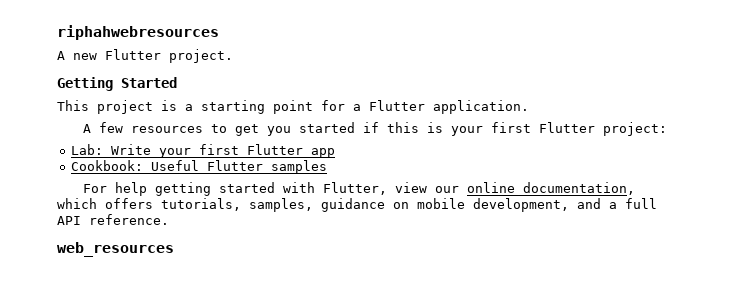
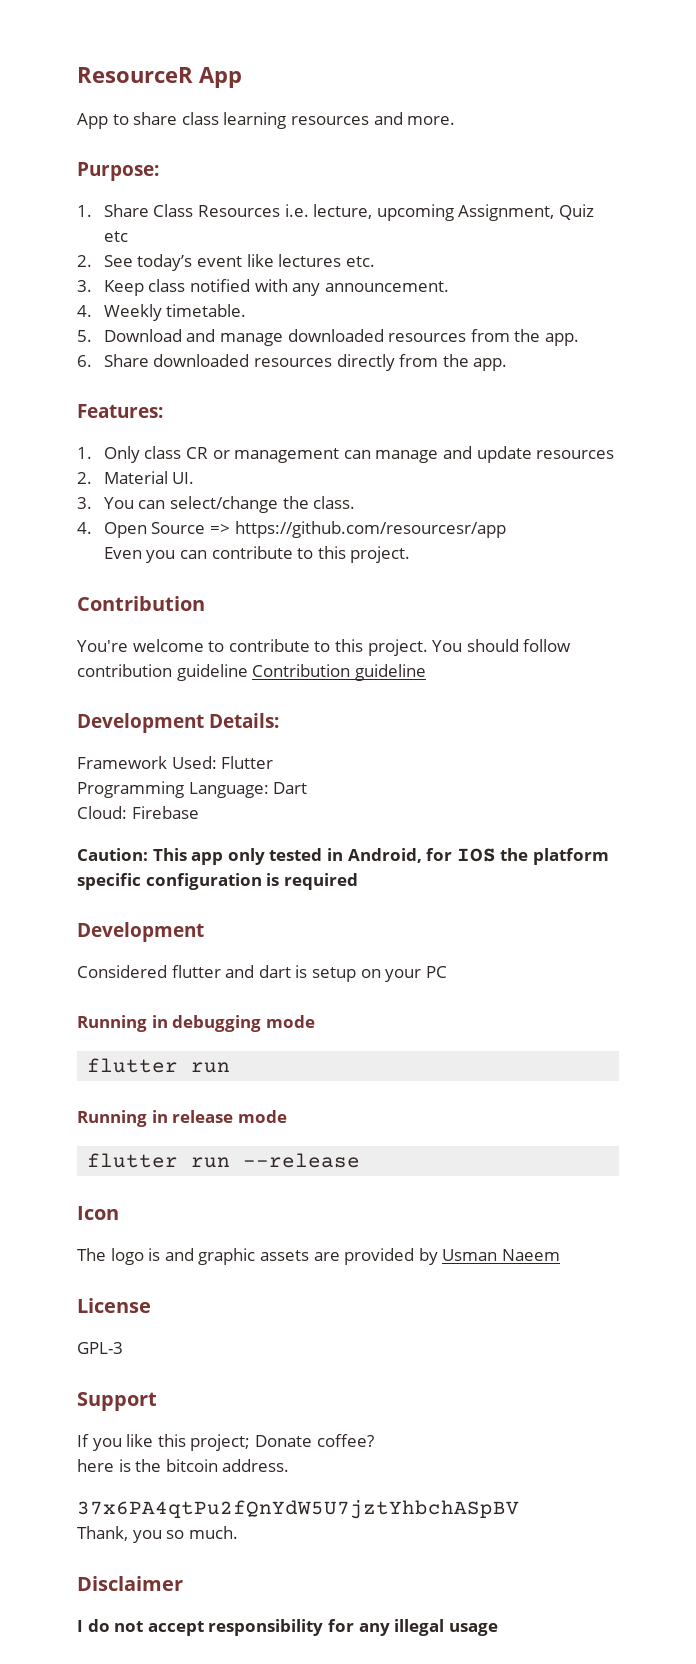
[57,25,219,40] [57,49,233,63] [57,77,177,91] [57,100,529,114] [83,122,668,136] [70,144,335,158] [70,160,327,174] [83,182,636,196] [57,198,657,212] [57,214,169,225] [57,242,174,257] riphahwebresources // A new Flutter project. // Getting Started // This project is a starting point for a Flutter application. // A few resources to get you started if this is your first Flutter project: // Lab: Write your first Flutter app // Cookbook: Useful Flutter samples // For help getting started with Flutter, view our online documentation, which offers tutorials, samples, guidance on mobile development, and a full API reference. // web_resources -> [77,67,242,88] [77,112,456,129] [77,162,159,181] [77,204,594,221] [103,231,128,242] [77,254,375,271] [77,279,449,296] [77,304,247,321] [77,329,579,346] [77,354,508,371] [77,404,163,418] [77,446,615,463] [77,471,195,484] [77,496,356,513] [77,521,506,538] [103,546,411,563] [77,596,205,611] [77,639,572,656] [77,664,426,681] [77,713,279,733] [77,756,274,769] [77,781,308,798] [77,806,199,819] [77,848,609,865] [77,873,358,890] [77,922,204,942] [77,965,447,982] [77,1015,315,1032] [87,1058,231,1073] [77,1110,287,1127] [87,1153,361,1168] [77,1206,119,1220] [77,1248,560,1265] [77,1298,151,1313] [77,1342,123,1354] [77,1392,157,1411] [77,1434,374,1451] [77,1459,290,1472] [77,1500,519,1519] [77,1526,238,1543] [77,1576,183,1591] [77,1619,498,1636] ResourceR App // App to share class learning resources and more. // Purpose: // 1. Share Class Resources i.e. lecture, upcoming Assignment, Quiz etc // 2. See today’s event like lectures etc. // 3. Keep class notified with any announcement. // 4. Weekly timetable. // 5. Download and manage downloaded resources from the app. // 6. Share downloaded resources directly from the app. // Features: // 1. Only class CR or management can manage and update resources // 2. Material UI. // 3. You can select/change the class. // 4. Open Source => https://github.com/resourcesr/app // Even you can contribute to this project. // Contribution // You're welcome to contribute to this project. You should follow contribution guideline Contribution guideline // Development Details: // Framework Used: Flutter // Programming Language: Dart // Cloud: Firebase // Caution: This app only tested in Android, for IOS the platform specific configuration is required // Development // Considered flutter and dart is setup on your PC // Running in debugging mode // flutter run // Running in release mode // flutter run --release // Icon // The logo is and graphic assets are provided by Usman Naeem // License // GPL-3 // Support // If you like this project; Donate coffee? // here is the bitcoin address. // 37x6PA4qtPu2fQnYdW5U7jztYhbchASpBV // Thank, you so much. // Disclaimer // I do not accept responsibility for any illegal usage

